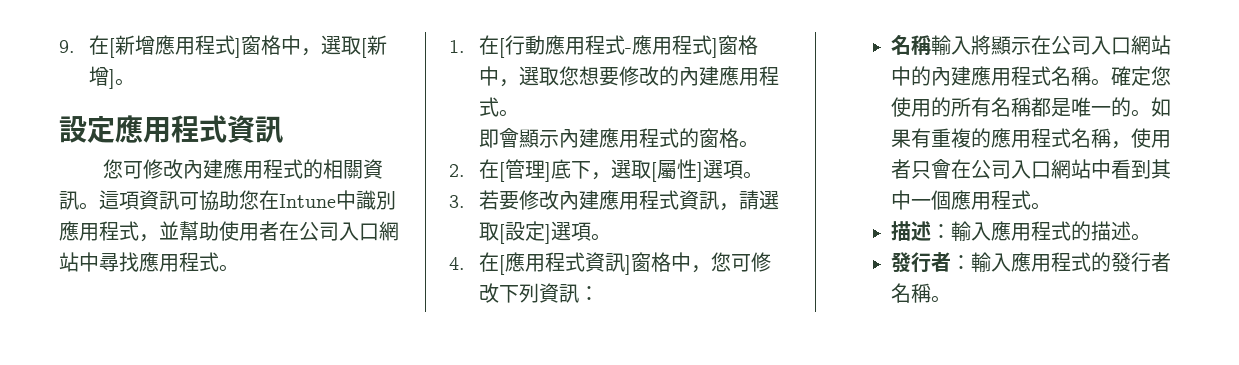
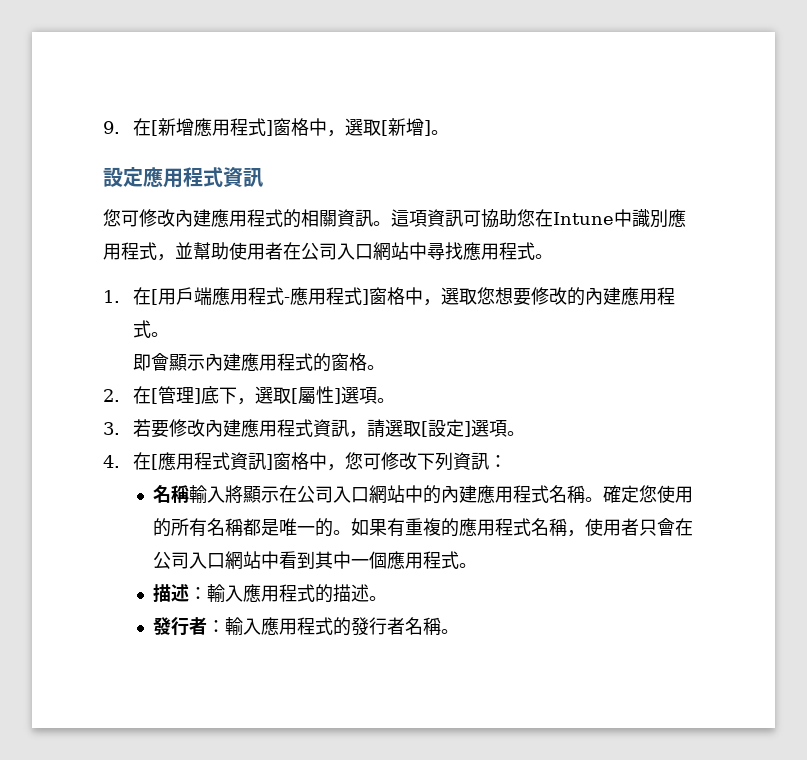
[505,35,546,55] 行動 -> [158,287,213,305] 用戶端

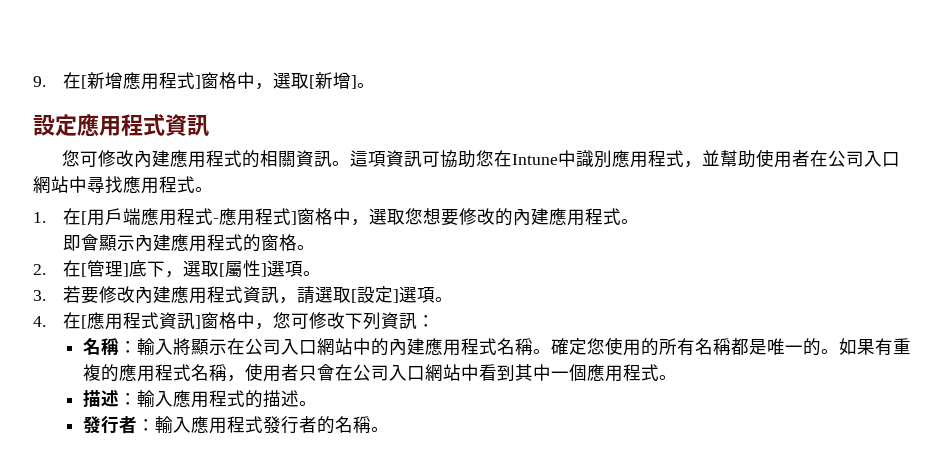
(190, 494) none -> [118,341,137,353] ：
[333,617,406,636] 的發行者 -> [262,416,335,434] 發行者的

